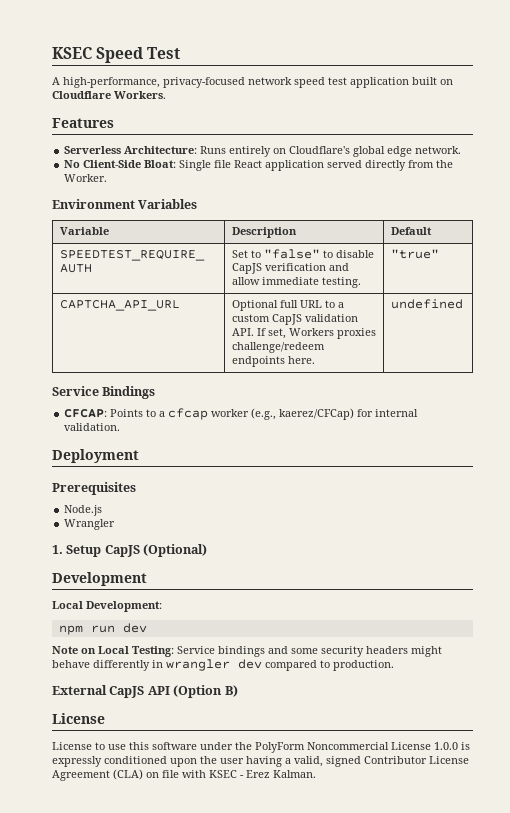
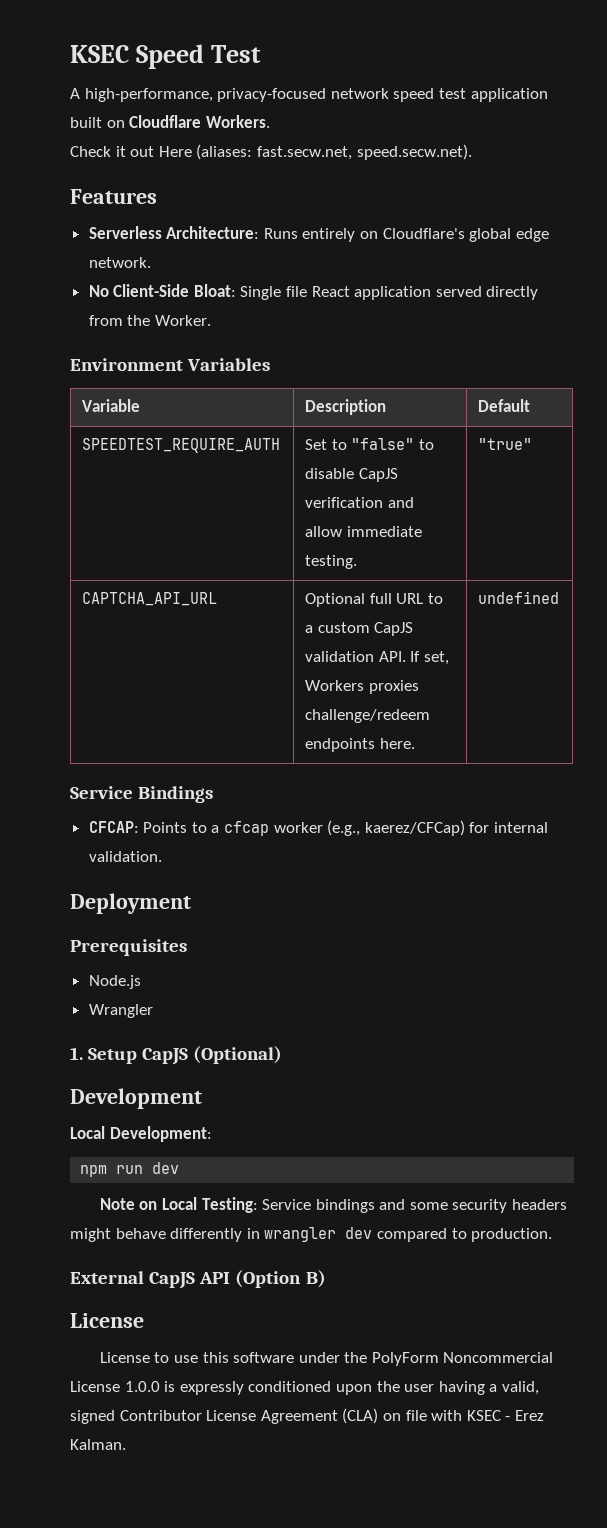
(166, 95) none -> [70,144,472,160] // Check it out Here (aliases: fast.secw.net, speed.secw.net).

